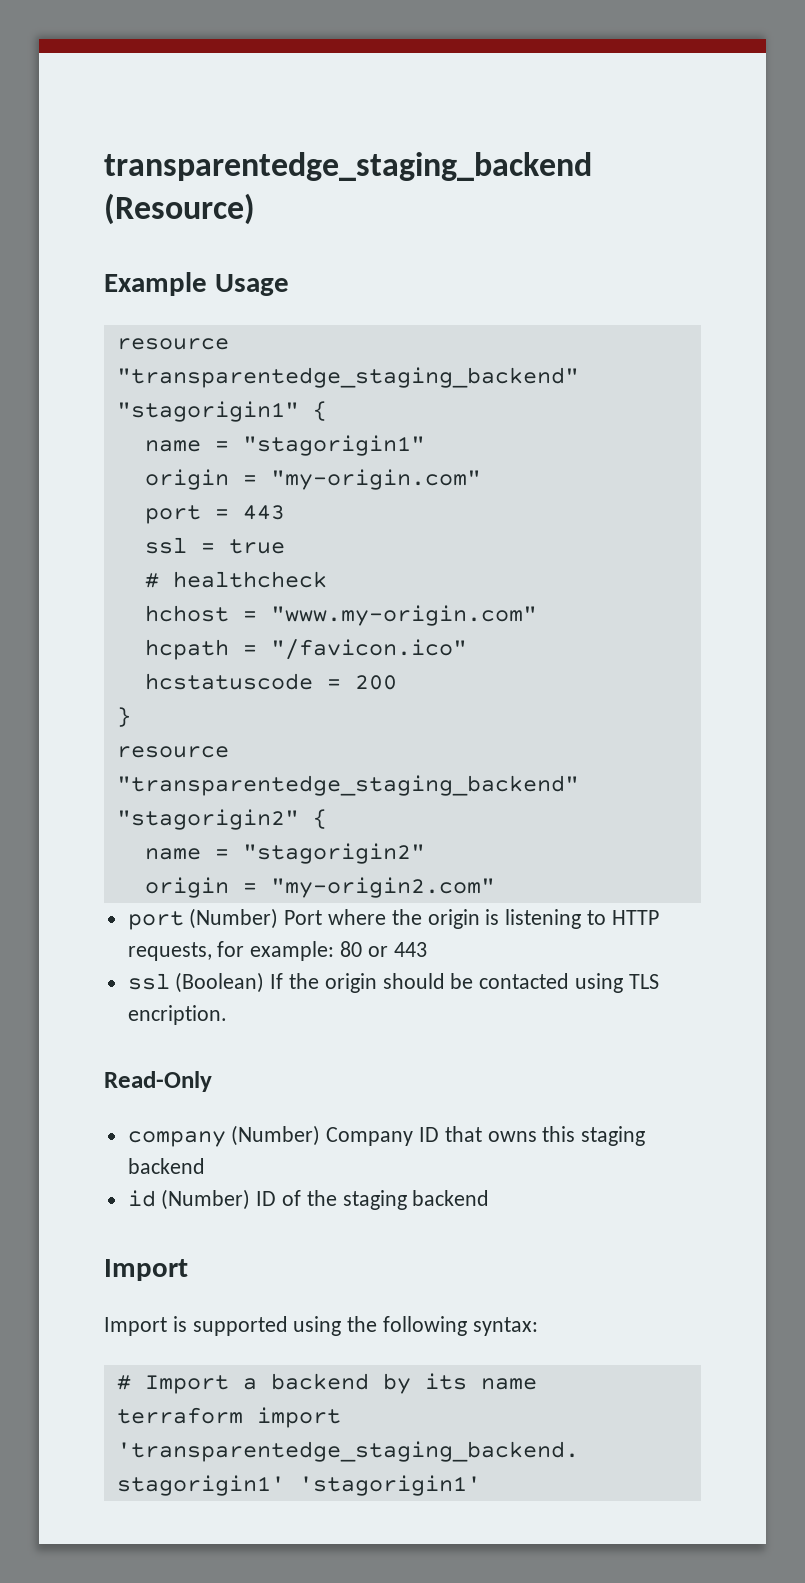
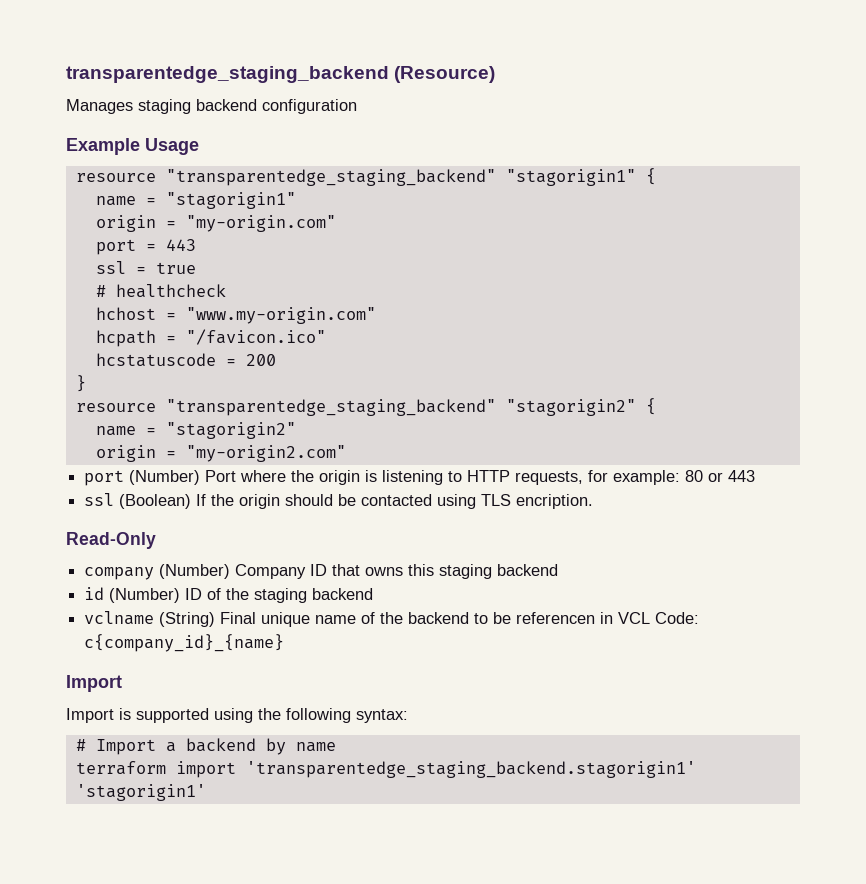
(255, 209) none -> [66,99,357,114] // Manages staging backend configuration
(490, 1198) none -> [84,611,700,627] [84,634,285,652] // vclname (String) Final unique name of the backend to be referencen in VCL Code: c{company_id}_{name}
[424,1373,467,1390] its -> (286, 746) none

